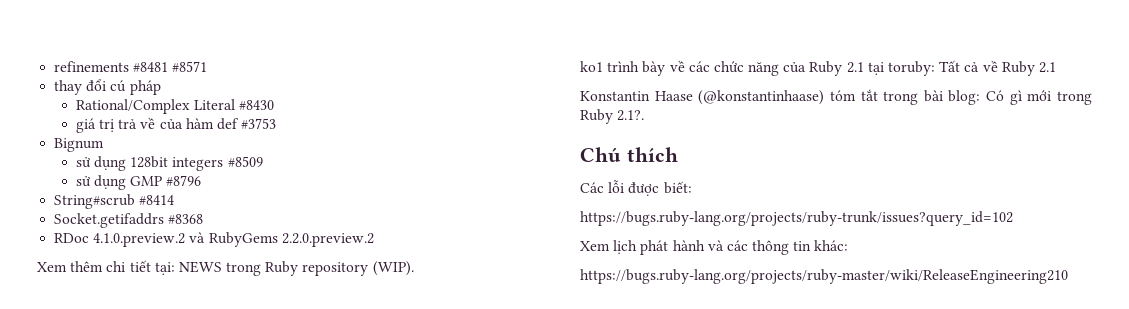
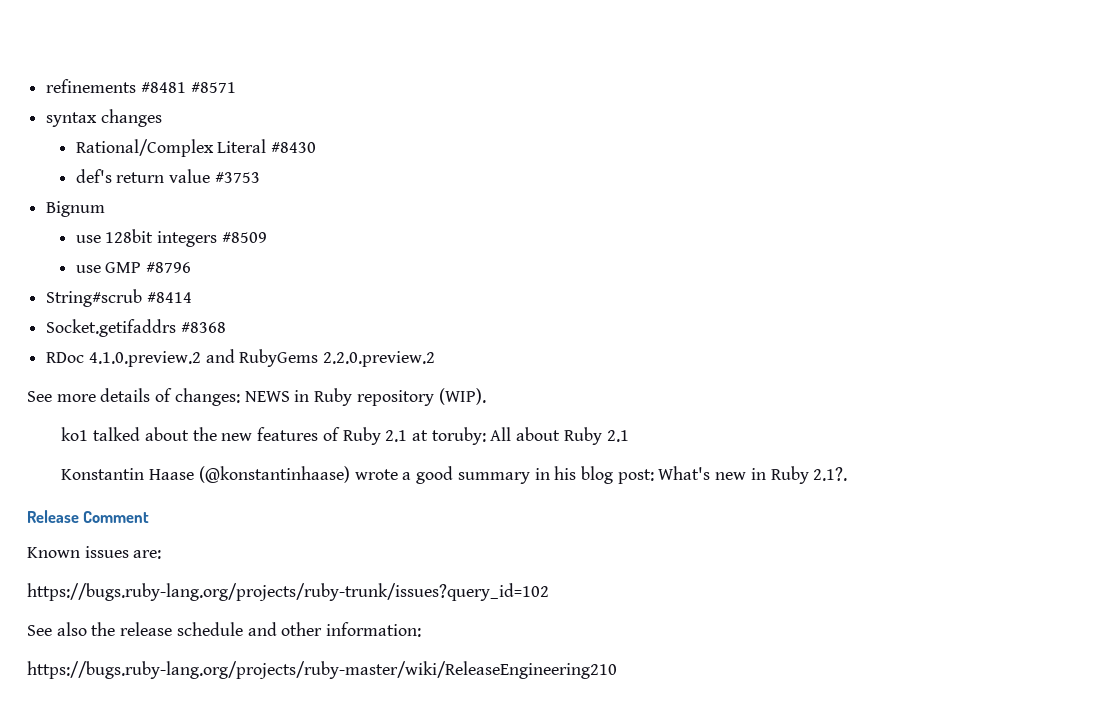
[54,79,161,95] thay đổi cú pháp -> [46,109,162,127] syntax changes
[75,117,240,133] giá trị trả về của hàm def -> [75,169,211,183] def's return value
[75,156,127,171] sử dụng -> [75,235,101,243] use
[75,175,127,190] sử dụng -> [75,265,101,273] use
[189,232,206,243] và -> [205,349,235,363] and
[37,260,414,276] [580,60,998,76] Xem thêm chi tiết tại: NEWS trong Ruby repository (WIP). // ko1 trình bày về các chức năng của Ruby 2.1 tại toruby: Tất cả về -> [27,388,486,406] [61,427,561,445] See more details of changes: NEWS in Ruby repository (WIP). // ko1 talked about the new features of Ruby 2.1 at toruby: All about
[829,89,1092,105] [580,109,645,124] [580,147,678,162] [580,180,692,196] [580,211,1013,226] [580,240,849,255] tóm tắt trong bài blog: Có gì mới trong Ruby 2.1?. // Chú thích // Các lỗi được biết: // https://bugs.ruby-lang.org/projects/ruby-trunk/issues?query_id=102 // Xem lịch phát hành và các thông tin khác: -> [354,466,848,484] [27,510,150,523] [27,546,162,559] [27,583,549,601] [27,622,422,637] wrote a good summary in his blog post: What's new in Ruby 2.1?. // Release Comment // Known issues are: // https://bugs.ruby-lang.org/projects/ruby-trunk/issues?query_id=102 // See also the release schedule and other information:

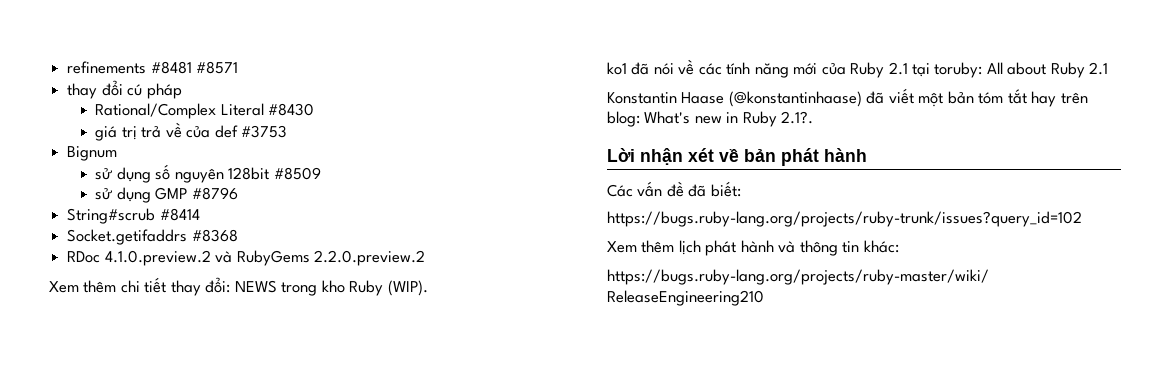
[46,109,162,127] syntax changes -> [67,80,182,99] thay đổi cú pháp
[75,169,260,183] [46,201,106,217] [75,229,218,247] def's return value #3753 // Bignum // use 128bit integers -> [95,122,288,141] [67,146,118,161] [95,164,270,183] giá trị trả về của def #3753 // Bignum // sử dụng số nguyên 128bit
[75,265,101,273] use -> [95,187,151,203] sử dụng
[205,349,235,363] and -> [215,251,233,263] và
[27,388,486,406] [61,427,428,445] See more details of changes: NEWS in Ruby repository (WIP). // ko1 talked about the new features of Ruby 2.1 at -> [49,277,428,296] [607,59,931,78] Xem thêm chi tiết thay đổi: NEWS trong kho Ruby (WIP). // ko1 đã nói về các tính năng mới của Ruby 2.1 tại
[354,466,654,484] wrote a good summary in his blog post: -> [866,88,1088,107] [607,111,640,127] đã viết một bản tóm tắt hay trên blog:
[27,510,150,523] [27,546,162,559] [27,583,549,601] [27,622,422,637] Release Comment // Known issues are: // https://bugs.ruby-lang.org/projects/ruby-trunk/issues?query_id=102 // See also the release schedule and other information: -> [607,148,867,166] [607,181,741,197] [607,211,1082,227] [607,240,899,256] Lời nhận xét về bản phát hành // Các vấn đề đã biết: // https://bugs.ruby-lang.org/projects/ruby-trunk/issues?query_id=102 // Xem thêm lịch phát hành và thông tin khác:

